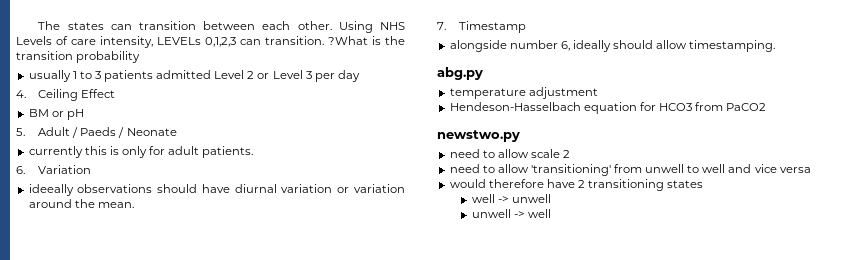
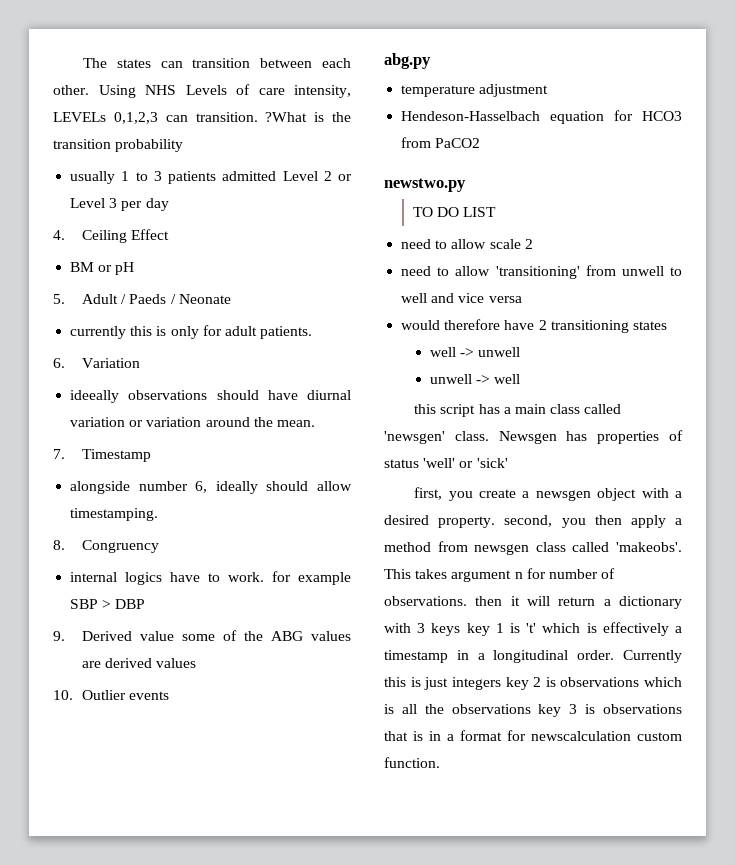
(776, 46) none -> [53,540,159,553] [70,571,351,585] [70,599,146,609] [53,630,351,641] [81,658,197,668] [53,690,170,700] // 8. Congruency // internal logics have to work. for example SBP > DBP // 9. Derived value some of the ABG values are derived values // 10. Outlier events
(520, 136) none -> [412,207,497,217] // TO DO LIST
(552, 213) none -> [414,404,622,417] [384,430,683,444] [384,458,508,468] [414,487,682,501] [384,515,682,528] [384,541,682,555] [384,568,616,582] [384,596,682,609] [384,622,682,636] [384,650,682,663] [384,677,682,690] [384,704,682,717] [384,730,682,741] [384,757,440,768] // this script has a main class called 'newsgen' class. Newsgen has properties of status 'well' or 'sick' // first, you create a newsgen object with a desired property. second, you then apply a method from newsgen class called 'makeobs'. This takes argument n for number of observations. then it will return a dictionary with 3 keys key 1 is 't' which is effectively a timestamp in a longitudinal order. Currently this is just integers key 2 is observations which is all the observations key 3 is observations that is in a format for newscalculation custom function.

